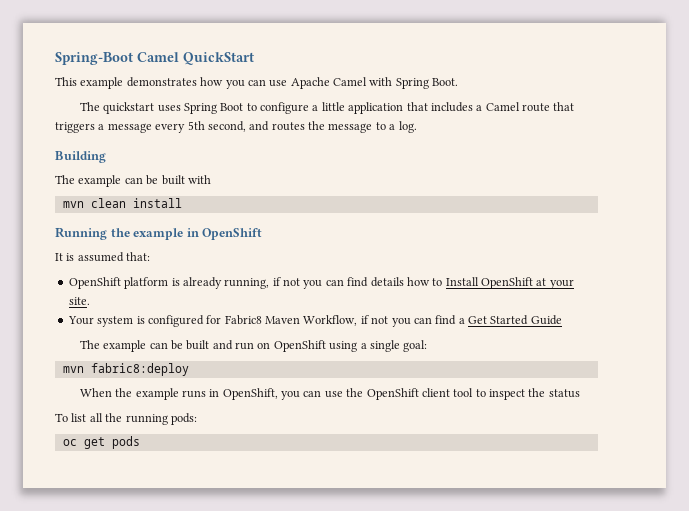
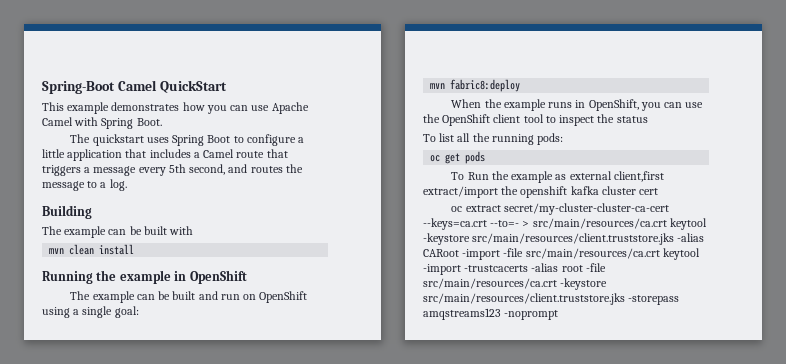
[55,252,151,262] [68,277,574,289] [68,297,90,305] [67,315,562,327] // It is assumed that: // OpenShift platform is already running, if not you can find details how to Install OpenShift at your site. // Your system is configured for Fabric8 Maven Workflow, if not you can find a Get Started Guide -> (247, 277) none
(140, 442) none -> [451,171,664,183] [423,186,659,198] [451,203,669,215] [423,218,707,230] [423,233,705,245] [423,248,700,260] [423,263,606,275] [423,278,608,290] [423,293,680,305] [423,308,559,320] // To Run the example as external client,first extract/import the openshift kafka cluster cert // oc extract secret/my-cluster-cluster-ca-cert --keys=ca.crt --to=- > src/main/resources/ca.crt keytool -keystore src/main/resources/client.truststore.jks -alias CARoot -import -file src/main/resources/ca.crt keytool -import -trustcacerts -alias root -file src/main/resources/ca.crt -keystore src/main/resources/client.truststore.jks -storepass amqstreams123 -noprompt

